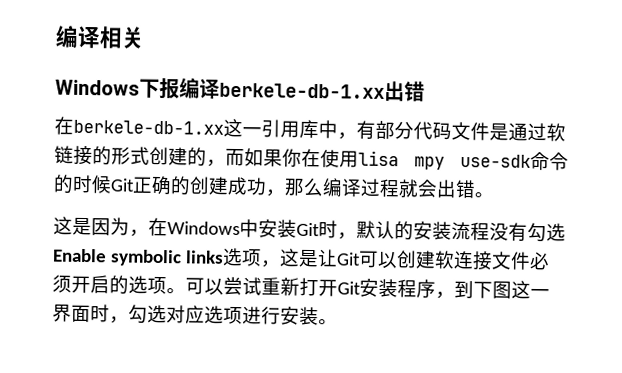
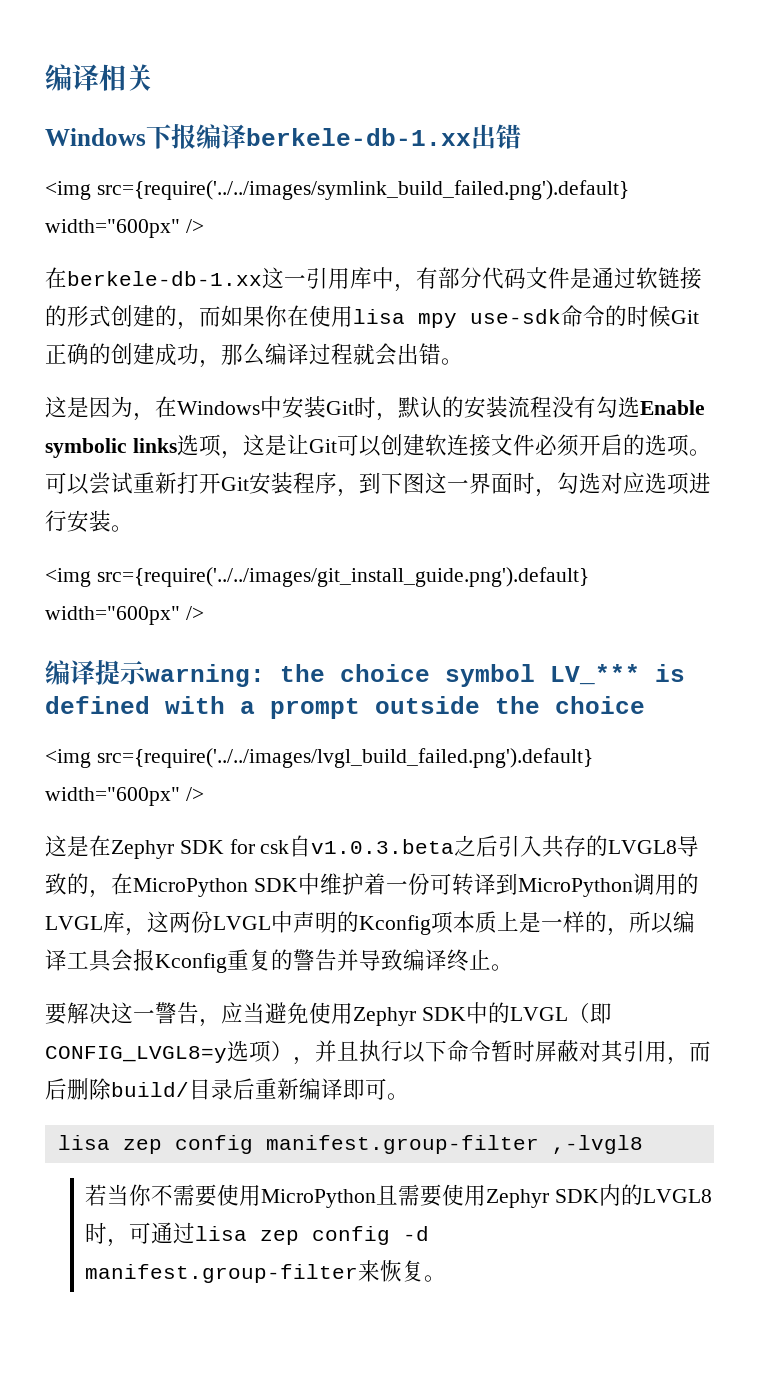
(425, 91) none -> [45,180,629,200] [45,219,204,238] // <img src={require('../../images/symlink_build_failed.png').default} width="600px" />
(338, 322) none -> [45,567,589,587] [45,606,204,625] [45,660,685,687] [45,696,645,719] [45,748,593,768] [45,787,204,806] [45,835,700,859] [45,873,699,898] [45,911,695,936] [45,949,513,973] [45,1002,612,1027] [45,1040,711,1065] [45,1078,409,1100] [57,1135,643,1154] [85,1184,713,1208] [85,1222,430,1247] [85,1260,447,1283] // <img src={require('../../images/git_install_guide.png').default} width="600px" /> // 编译提示warning: the choice symbol LV_*** is defined with a prompt outside the choice // <img src={require('../../images/lvgl_build_failed.png').default} width="600px" /> // 这是在Zephyr SDK for csk自v1.0.3.beta之后引入共存的LVGL8导致的，在MicroPython SDK中维护着一份可转译到MicroPython调用的LVGL库，这两份LVGL中声明的Kconfig项本质上是一样的，所以编译工具会报Kconfig重复的警告并导致编译终止。 // 要解决这一警告，应当避免使用Zephyr SDK中的LVGL（即CONFIG_LVGL8=y选项），并且执行以下命令暂时屏蔽对其引用，而后删除build/目录后重新编译即可。 // lisa zep config manifest.group-filter ,-lvgl8 // 若当你不需要使用MicroPython且需要使用Zephyr SDK内的LVGL8时，可通过lisa zep config -d manifest.group-filter来恢复。

